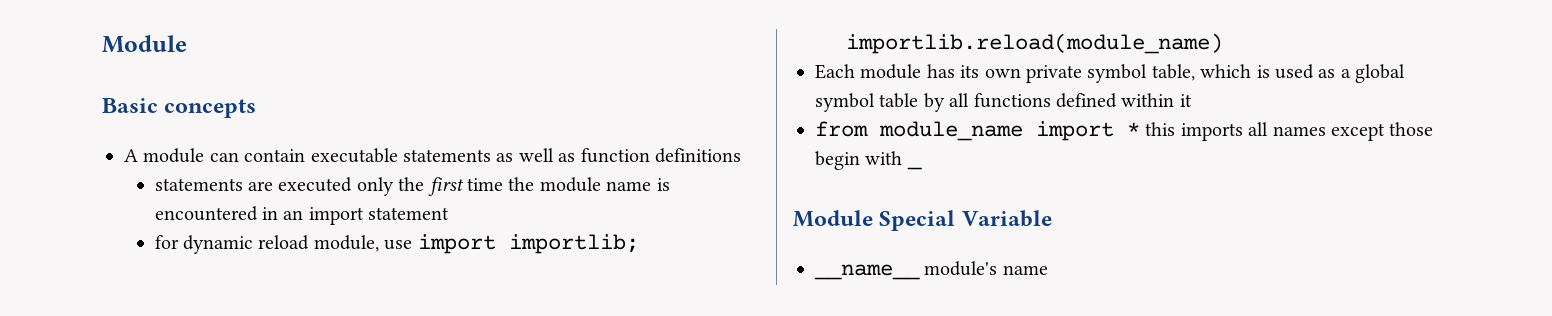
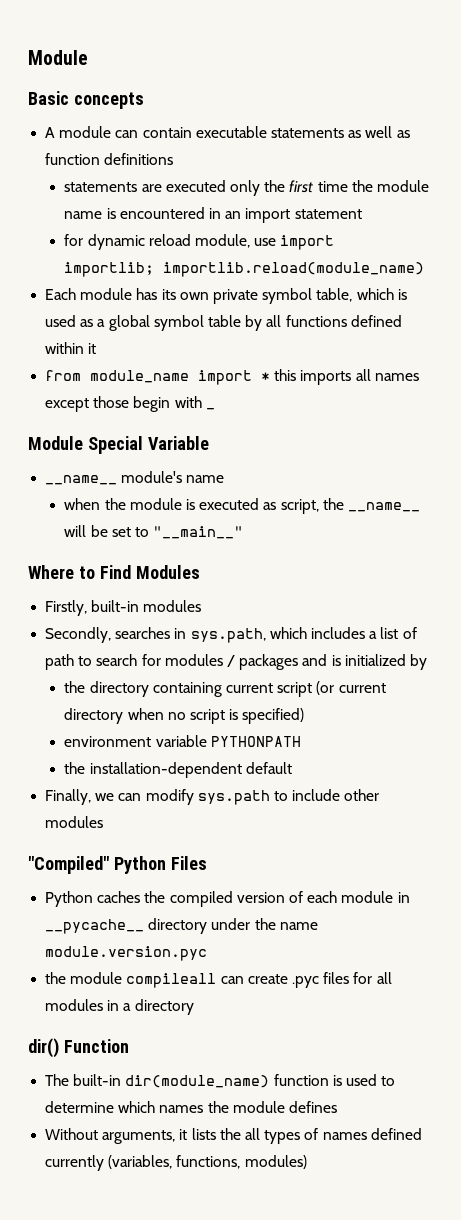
(1048, 270) none -> [64,498,420,514] [64,525,244,539] [28,565,200,579] [45,600,202,616] [45,627,417,643] [45,654,427,670] [64,681,386,697] [64,708,305,724] [64,735,301,747] [64,762,292,778] [45,789,380,805] [45,816,104,828] [28,856,207,874] [45,891,410,907] [45,918,318,934] [45,946,208,961] [45,972,392,988] [45,999,194,1015] [28,1038,129,1058] [45,1074,396,1088] [45,1101,337,1113] [45,1128,422,1144] [45,1155,307,1171] // when the module is executed as script, the __name__ will be set to "__main__" // Where to Find Modules // Firstly, built-in modules // Secondly, searches in sys.path, which includes a list of path to search for modules / packages and is initialized by // the directory containing current script (or current directory when no script is specified) // environment variable PYTHONPATH // the installation-dependent default // Finally, we can modify sys.path to include other modules // "Compiled" Python Files // Python caches the compiled version of each module in __pycache__ directory under the name module.version.pyc // the module compileall can create .pyc files for all modules in a directory // dir() Function // The built-in dir(module_name) function is used to determine which names the module defines // Without arguments, it lists the all types of names defined currently (variables, functions, modules)

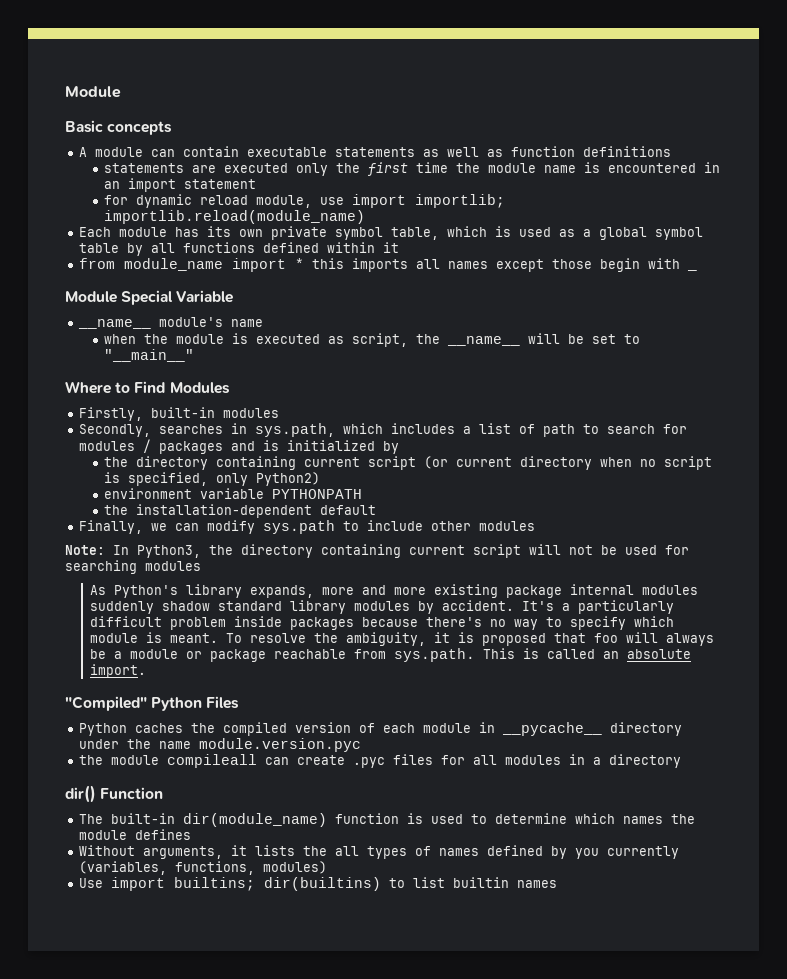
[242,708,305,724] specified) -> [128,472,321,486] specified, only Python2)
(104, 822) none -> [65,544,689,558] [65,560,201,574] [90,584,699,598] [90,600,675,614] [90,616,675,630] [90,632,715,646] [90,648,692,662] [90,664,147,678] // Note: In Python3, the directory containing current script will not be used for searching modules // As Python's library expands, more and more existing package internal modules suddenly shadow standard library modules by accident. It's a particularly difficult problem inside packages because there's no way to specify which module is meant. To resolve the ambiguity, it is proposed that foo will always be a module or package reachable from sys.path. This is called an absolute import.
(422, 1134) none -> [551,846,600,859] by you
(307, 1162) none -> [79,877,558,891] // Use import builtins; dir(builtins) to list builtin names

